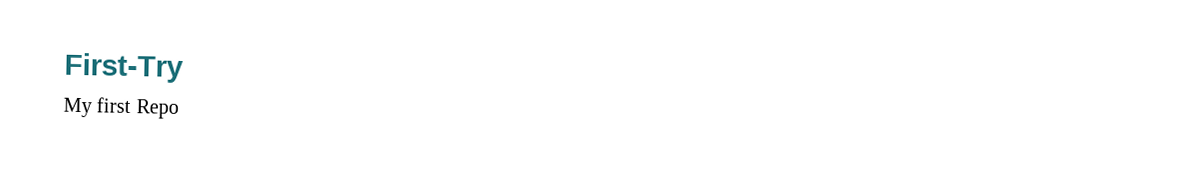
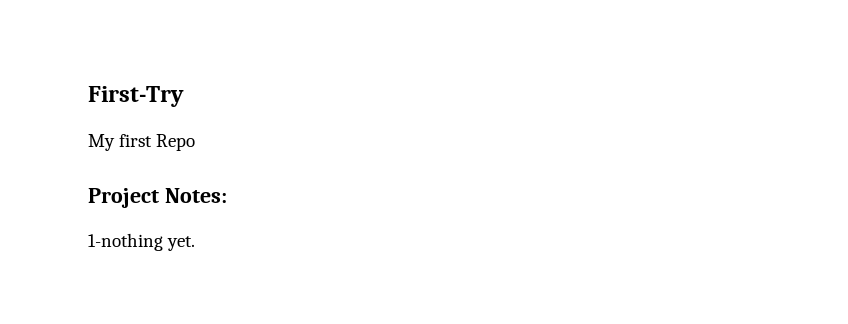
(179, 109) none -> [88,188,227,208] [88,233,196,251] // Project Notes: // 1-nothing yet.

